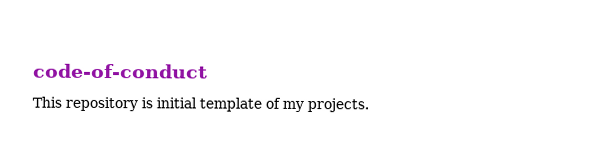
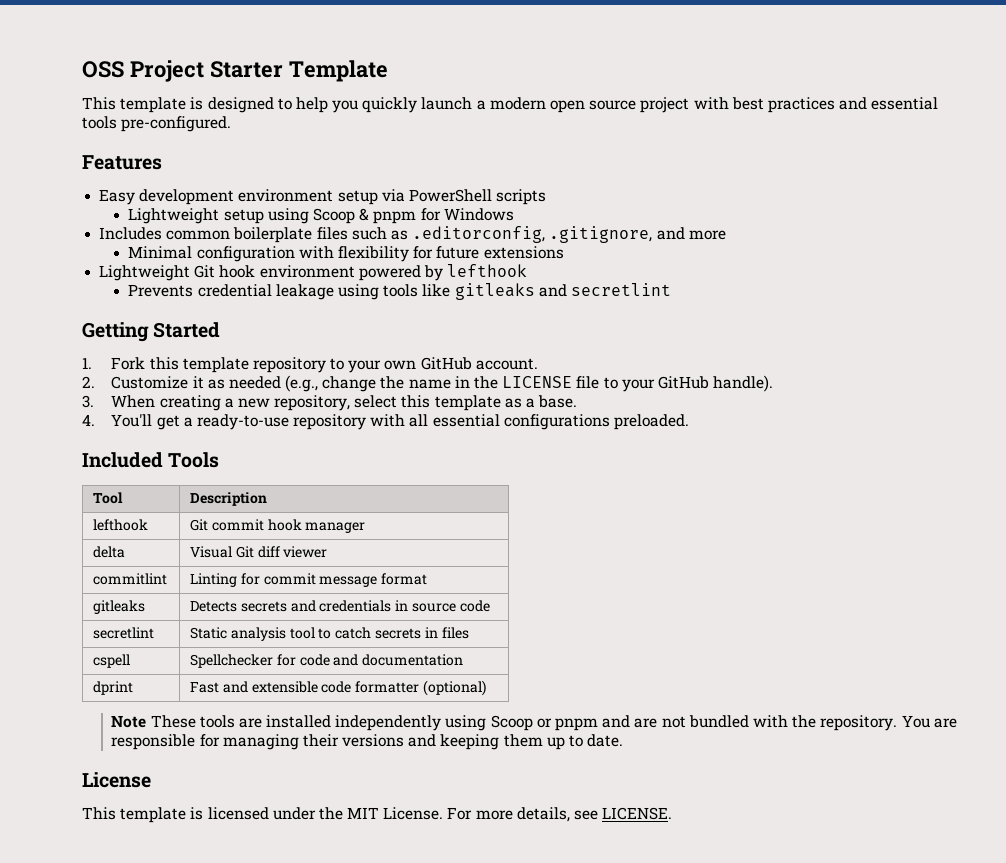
[33,63,208,79] [32,96,369,113] code-of-conduct // This repository is initial template of my projects. -> [82,60,388,82] [82,97,939,113] [82,116,232,132] [82,155,162,170] [99,189,547,205] [128,208,514,224] [99,226,726,243] [128,246,564,262] [99,264,528,281] [128,283,671,300] [82,322,221,342] [82,357,538,373] [82,375,774,392] [82,395,578,411] [82,414,690,430] [82,452,220,468] [93,492,124,504] [190,492,268,506] [93,519,149,531] [190,519,366,533] [93,546,126,558] [190,546,328,558] [93,573,168,585] [190,573,428,587] [93,600,146,614] [190,600,490,612] [93,627,155,639] [190,627,469,641] [93,654,131,668] [190,654,464,668] [93,681,134,695] [190,680,487,696] [111,715,957,731] [111,734,624,750] [82,772,151,788] [82,807,673,823] OSS Project Starter Template // This template is designed to help you quickly launch a modern open source project with best practices and essential tools pre-configured. // Features // Easy development environment setup via PowerShell scripts // Lightweight setup using Scoop & pnpm for Windows // Includes common boilerplate files such as .editorconfig, .gitignore, and more // Minimal configuration with flexibility for future extensions // Lightweight Git hook environment powered by lefthook // Prevents credential leakage using tools like gitleaks and secretlint // Getting Started // 1. Fork this template repository to your own GitHub account. // 2. Customize it as needed (e.g., change the name in the LICENSE file to your GitHub handle). // 3. When creating a new repository, select this template as a base. // 4. You'll get a ready-to-use repository with all essential configurations preloaded. // Included Tools // Tool | Description // lefthook | Git commit hook manager // delta | Visual Git diff viewer // commitlint | Linting for commit message format // gitleaks | Detects secrets and credentials in source code // secretlint | Static analysis tool to catch secrets in files // cspell | Spellchecker for code and documentation // dprint | Fast and extensible code formatter (optional) // Note These tools are installed independently using Scoop or pnpm and are not bundled with the repository. You are responsible for managing their versions and keeping them up to date. // License // This template is licensed under the MIT License. For more details, see LICENSE.

